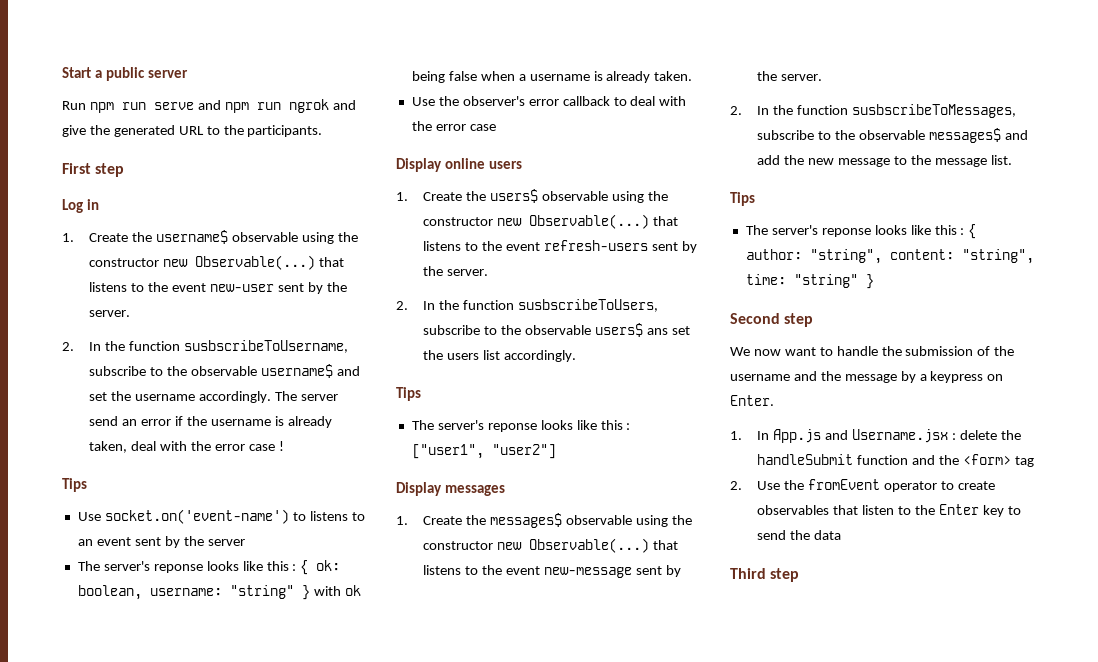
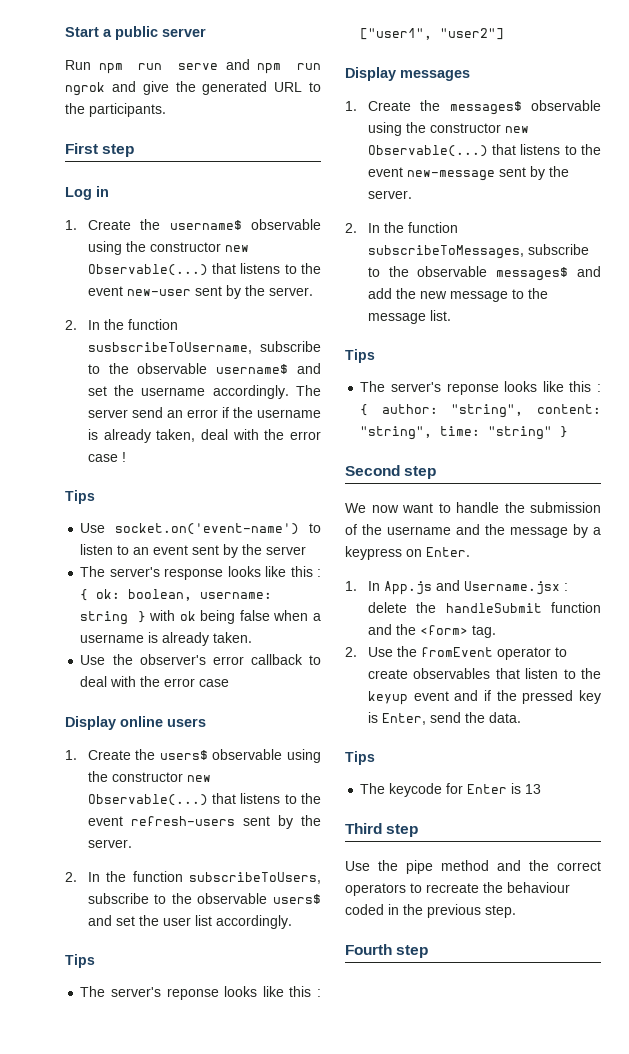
[309,511,348,521] listens -> [80,544,114,555] listen
[153,564,203,573] reponse -> [164,568,224,580] response
[229,585,294,599] "string" -> [80,611,129,625] string
[517,299,658,312] susbscribeToUsers, -> [189,872,321,884] subscribeToUsers,
[646,326,690,335] [423,350,480,360] ans set the users -> [87,915,191,926] and set the user
[851,104,1016,118] susbscribeToMessages, -> [367,245,524,259] subscribeToMessages,
[1014,456,1034,467] tag -> [471,625,496,638] tag.
[938,504,1021,517] [757,530,841,540] [730,568,766,579] Enter key to send the data // Third -> [367,690,601,705] [367,712,521,725] [345,751,375,765] [360,783,542,797] [345,823,419,837] [345,860,601,874] [345,882,570,896] [345,904,516,918] [345,944,392,955] keyup event and if the pressed key is Enter, send the data. // Tips // The keycode for Enter is 13 // Third step // Use the pipe method and the correct operators to recreate the behaviour coded in the previous step. // Fourth

